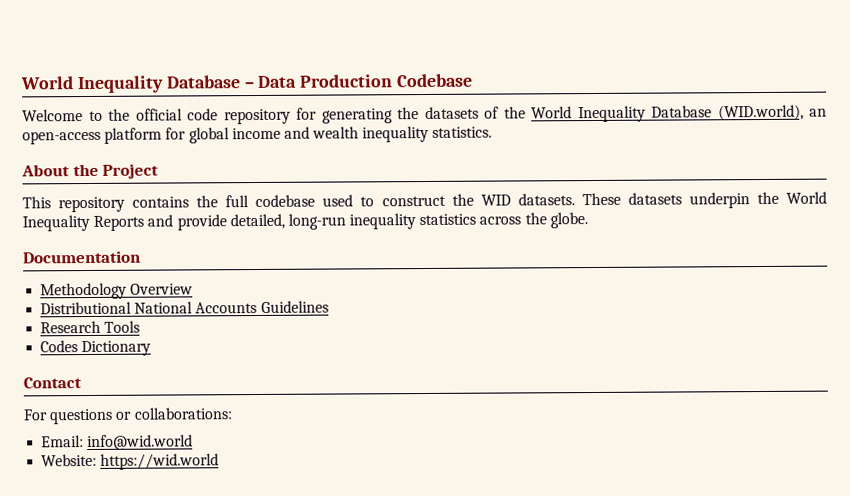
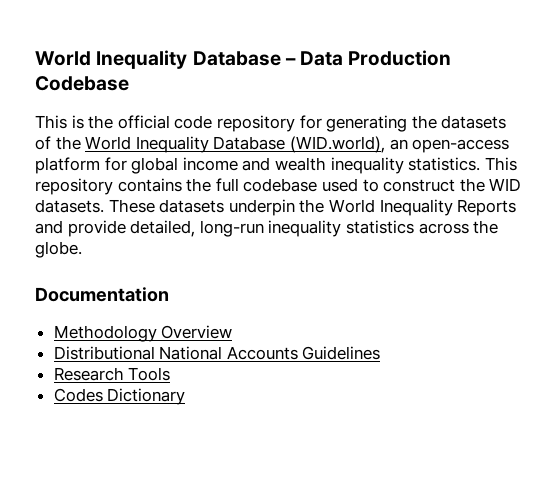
[22,109,103,122] Welcome to -> [35,115,84,129] This is
[21,163,160,179] // About the Project // -> (481, 164) none
[23,377,82,389] [23,407,233,425] [41,434,194,451] [41,453,220,470] // Contact // For questions or collaborations: // Email: info@wid.world // Website: https://wid.world -> (186, 396) none

